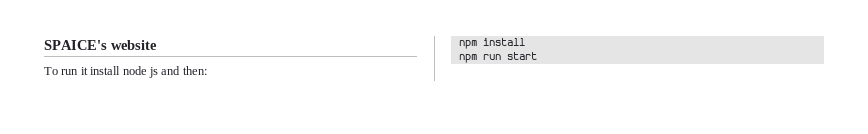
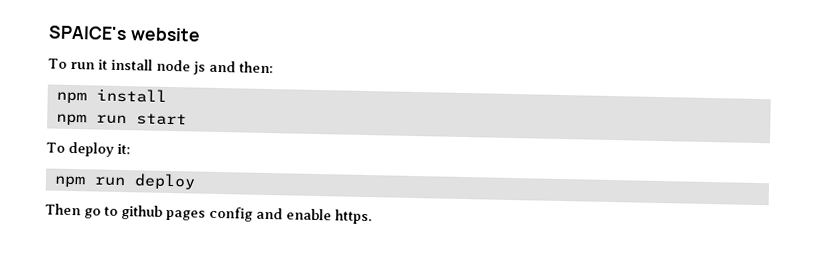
(537, 56) none -> [46,141,131,157] [53,173,196,190] [45,203,372,225] // To deploy it: // npm run deploy // Then go to github pages config and enable https.

